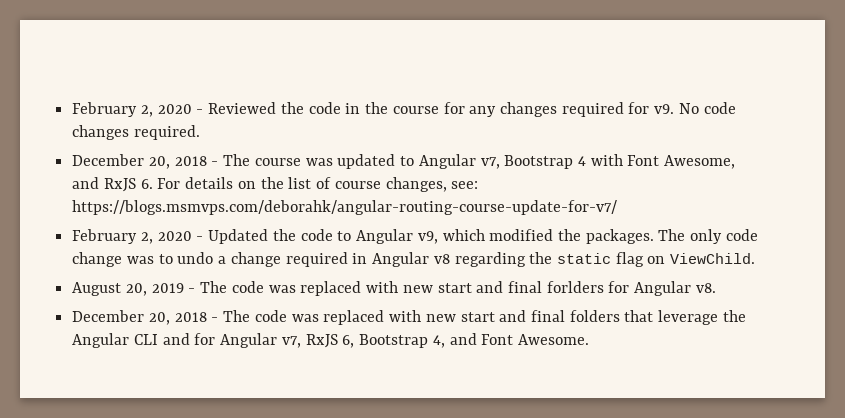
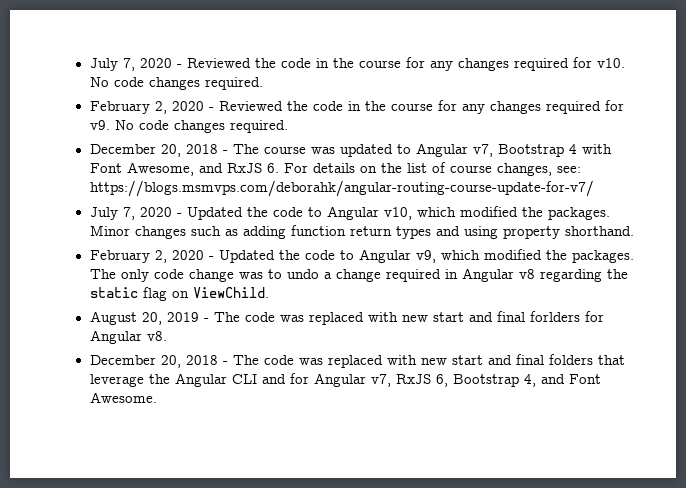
(72, 109) none -> [89,57,625,71] [89,77,263,90] July 7, 2020 - Reviewed the code in the course for any changes required for v10. No code changes required. //
(618, 207) none -> [89,206,610,220] [89,225,634,239] // July 7, 2020 - Updated the code to Angular v10, which modified the packages. Minor changes such as adding function return types and using property shorthand.

